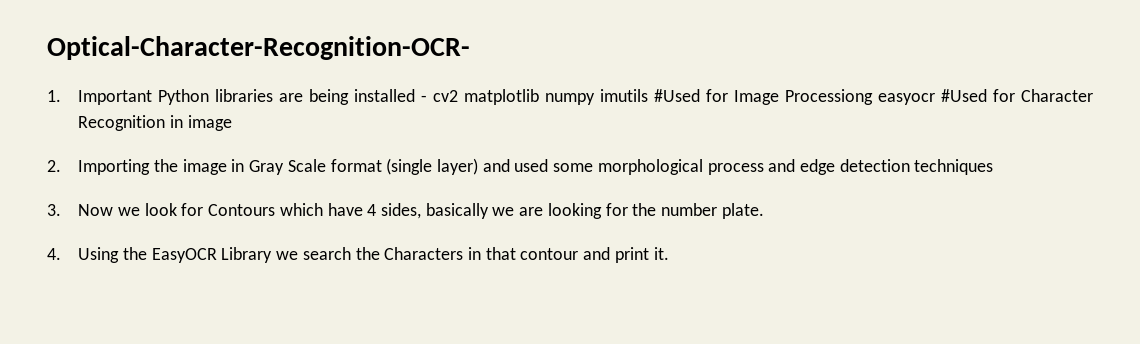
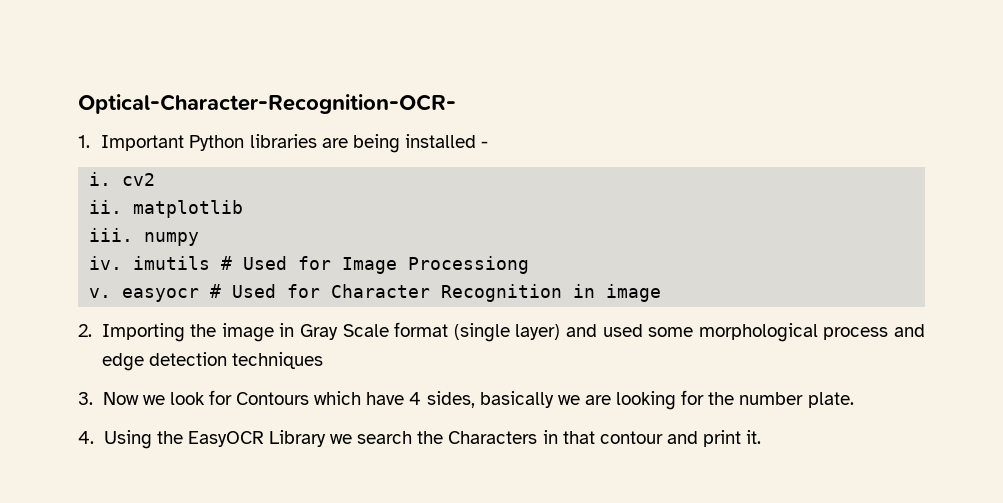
(428, 98) none -> [89,172,112,186] // i.
(459, 96) none -> [89,200,123,214] // ii.
(540, 97) none -> [89,228,134,242] // iii.
[600,89,701,102] imutils #Used -> [89,256,288,270] // iv. imutils # Used
[878,89,988,105] easyocr #Used -> [89,284,277,302] // v. easyocr # Used

